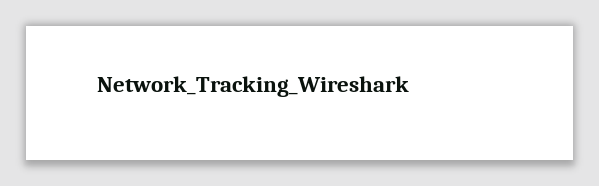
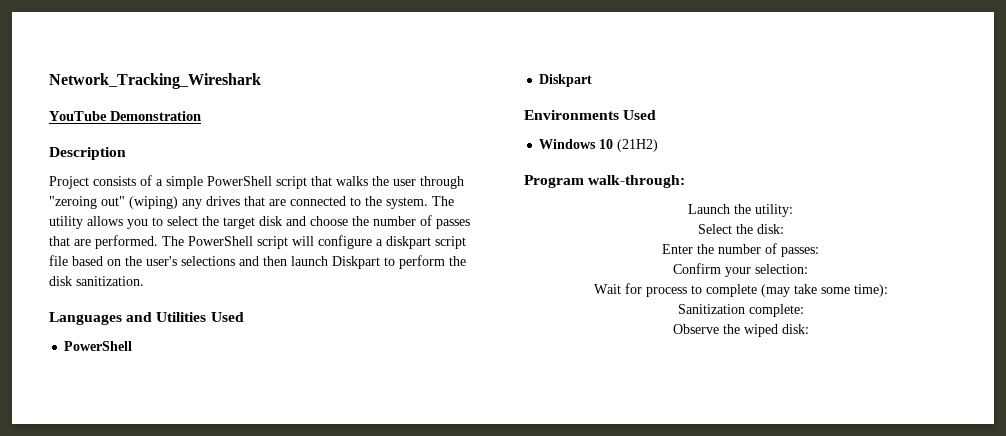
(409, 86) none -> [49,111,201,121] [49,147,126,160] [49,175,464,189] [49,196,454,209] [49,215,470,229] [49,235,466,249] [49,255,466,269] [49,276,144,286] [49,312,244,325] [64,341,133,351] [539,74,593,87] [524,110,657,120] [539,139,659,152] [524,175,686,188] [688,204,793,217] [697,224,784,234] [662,243,819,257] [673,263,808,277] [593,283,888,297] [677,304,804,317] [672,324,809,337] // YouTube Demonstration // Description // Project consists of a simple PowerShell script that walks the user through "zeroing out" (wiping) any drives that are connected to the system. The utility allows you to select the target disk and choose the number of passes that are performed. The PowerShell script will configure a diskpart script file based on the user's selections and then launch Diskpart to perform the disk sanitization. // Languages and Utilities Used // PowerShell // Diskpart // Environments Used // Windows 10 (21H2) // Program walk-through: // Launch the utility: // Select the disk: // Enter the number of passes: // Confirm your selection: // Wait for process to complete (may take some time): // Sanitization complete: // Observe the wiped disk:

